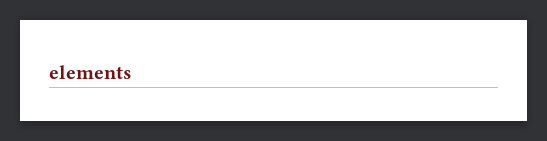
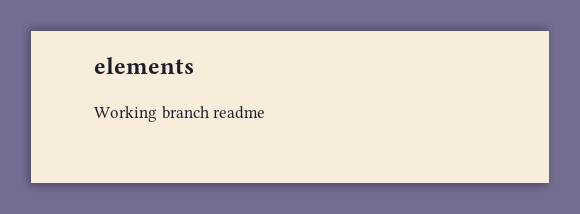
(132, 72) none -> [94,106,266,122] // Working branch readme

